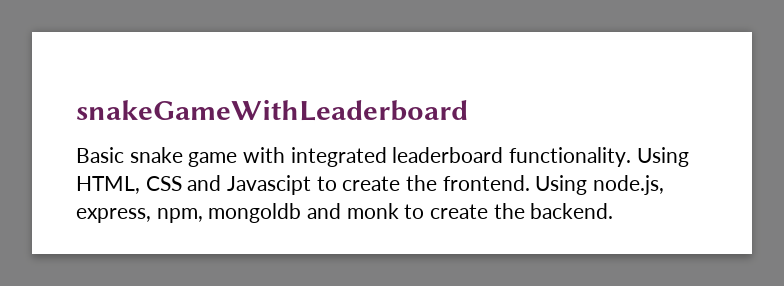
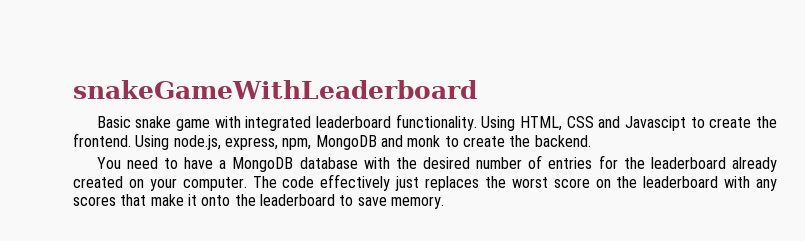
[208,203,302,223] mongoldb -> [315,135,377,150] MongoDB
(614, 211) none -> [96,155,777,172] [73,174,777,191] [73,194,444,209] // You need to have a MongoDB database with the desired number of entries for the leaderboard already created on your computer. The code effectively just replaces the worst score on the leaderboard with any scores that make it onto the leaderboard to save memory.

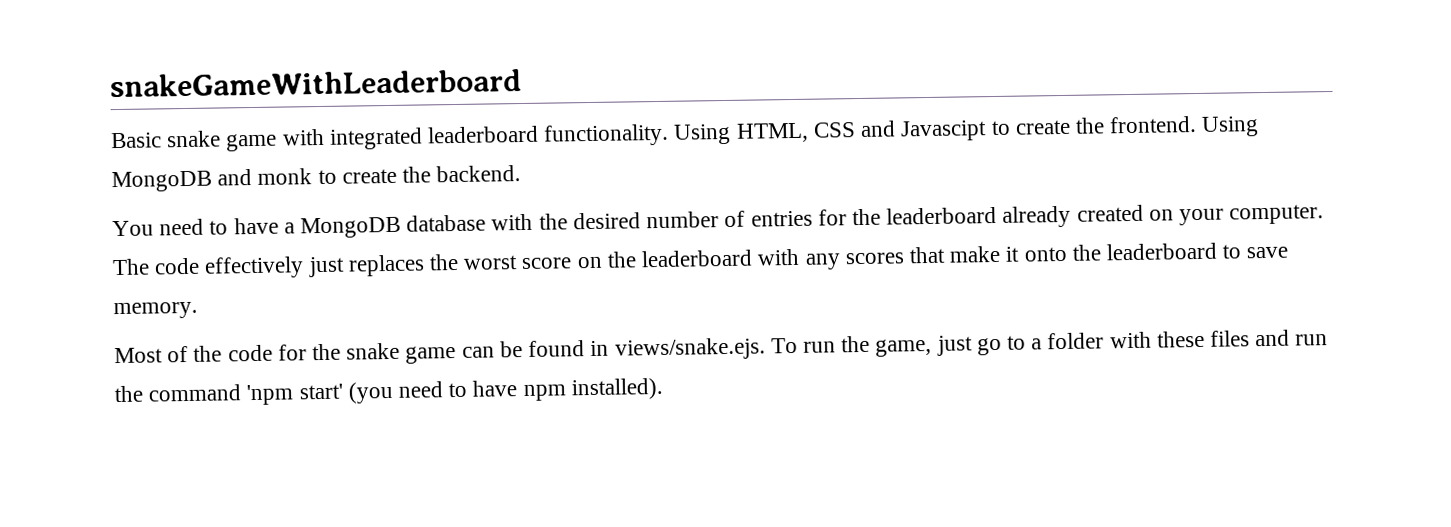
[173,135,312,150] node.js, express, npm, -> (1260, 126) none
(444, 202) none -> [114,329,1329,364] [114,377,664,406] // Most of the code for the snake game can be found in views/snake.ejs. To run the game, just go to a folder with these files and run the command 'npm start' (you need to have npm installed).

